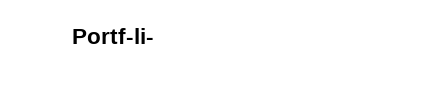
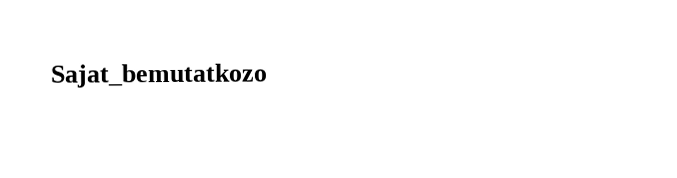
[72,28,154,44] Portf-li- -> [50,63,267,88] Sajat_bemutatkozo

